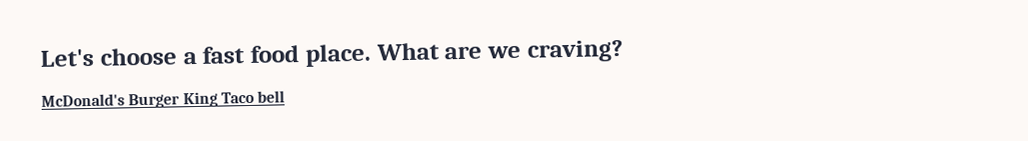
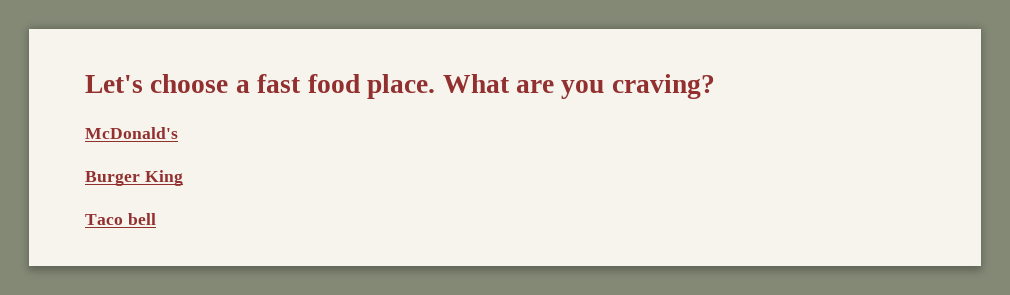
[487,45,521,59] we -> [561,80,605,99] you
(125, 100) none -> (178, 133) //
(218, 99) none -> (183, 178) //

